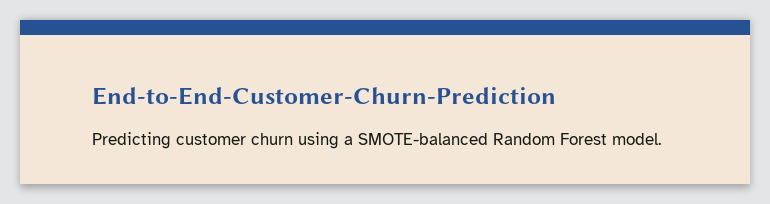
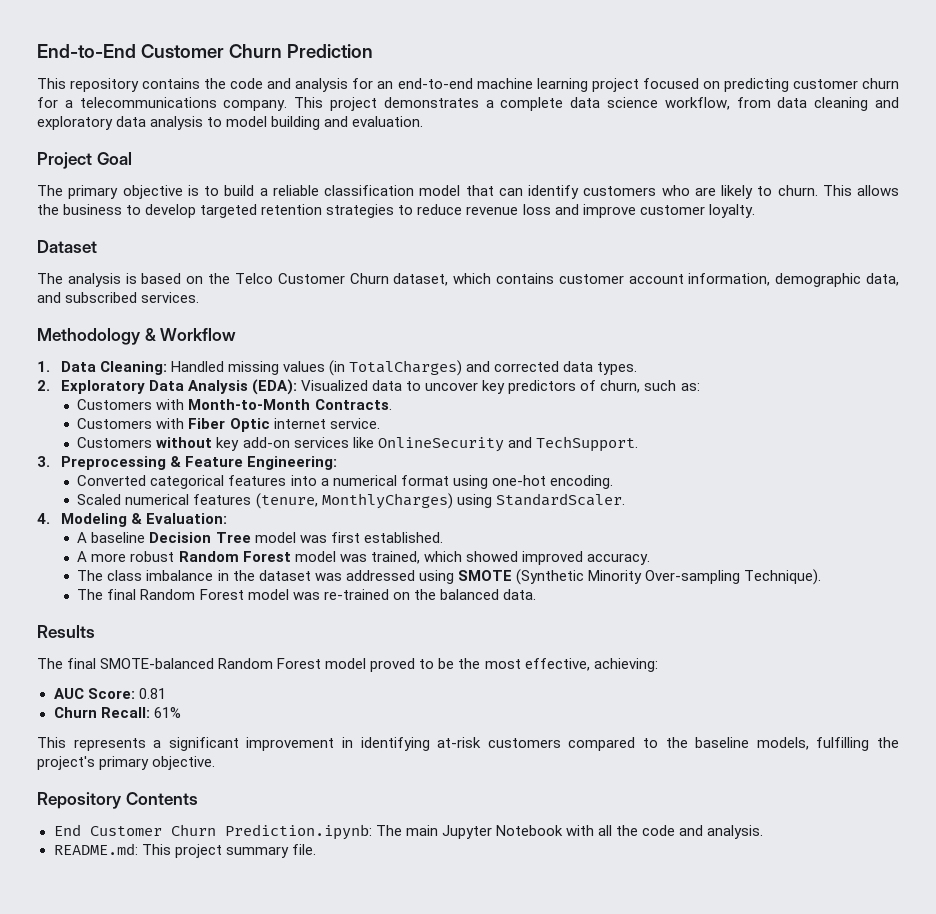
[92,87,556,105] [92,132,661,149] End-to-End-Customer-Churn-Prediction // Predicting customer churn using a SMOTE-balanced Random Forest model. -> [37,44,373,58] [37,78,899,92] [37,97,899,111] [37,116,424,130] [37,152,132,169] [37,185,899,199] [37,204,755,218] [37,240,97,253] [37,273,899,287] [37,292,200,303] [37,328,237,345] [37,360,638,376] [37,379,700,395] [77,399,392,410] [77,418,380,432] [77,436,638,452] [37,456,338,470] [77,475,613,489] [77,493,625,509] [37,513,227,527] [77,532,443,543] [77,551,650,565] [77,569,822,585] [77,589,536,600] [37,625,95,638] [37,658,658,672] [53,688,166,699] [53,707,181,718] [37,737,900,751] [37,756,216,770] [37,792,198,809] [53,824,763,840] [53,843,316,858] End-to-End Customer Churn Prediction // This repository contains the code and analysis for an end-to-end machine learning project focused on predicting customer churn for a telecommunications company. This project demonstrates a complete data science workflow, from data cleaning and exploratory data analysis to model building and evaluation. // Project Goal // The primary objective is to build a reliable classification model that can identify customers who are likely to churn. This allows the business to develop targeted retention strategies to reduce revenue loss and improve customer loyalty. // Dataset // The analysis is based on the Telco Customer Churn dataset, which contains customer account information, demographic data, and subscribed services. // Methodology & Workflow // 1. Data Cleaning: Handled missing values (in TotalCharges) and corrected data types. // 2. Exploratory Data Analysis (EDA): Visualized data to uncover key predictors of churn, such as: // Customers with Month-to-Month Contracts. // Customers with Fiber Optic internet service. // Customers without key add-on services like OnlineSecurity and TechSupport. // 3. Preprocessing & Feature Engineering: // Converted categorical features into a numerical format using one-hot encoding. // Scaled numerical features (tenure, MonthlyCharges) using StandardScaler. // 4. Modeling & Evaluation: // A baseline Decision Tree model was first established. // A more robust Random Forest model was trained, which showed improved accuracy. // The class imbalance in the dataset was addressed using SMOTE (Synthetic Minority Over-sampling Technique). // The final Random Forest model was re-trained on the balanced data. // Results // The final SMOTE-balanced Random Forest model proved to be the most effective, achieving: // AUC Score: 0.81 // Churn Recall: 61% // This represents a significant improvement in identifying at-risk customers compared to the baseline models, fulfilling the project's primary objective. // Repository Contents // End Customer Churn Prediction.ipynb: The main Jupyter Notebook with all the code and analysis. // README.md: This project summary file.

